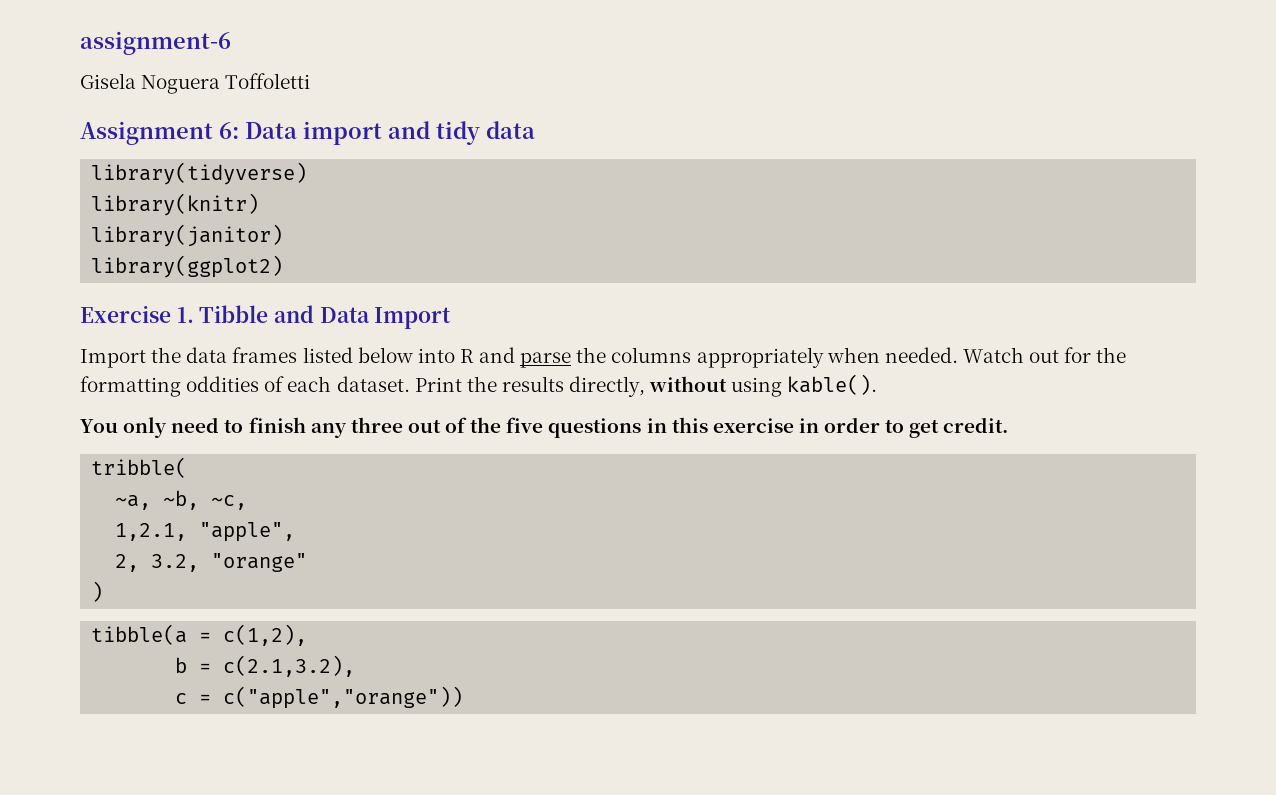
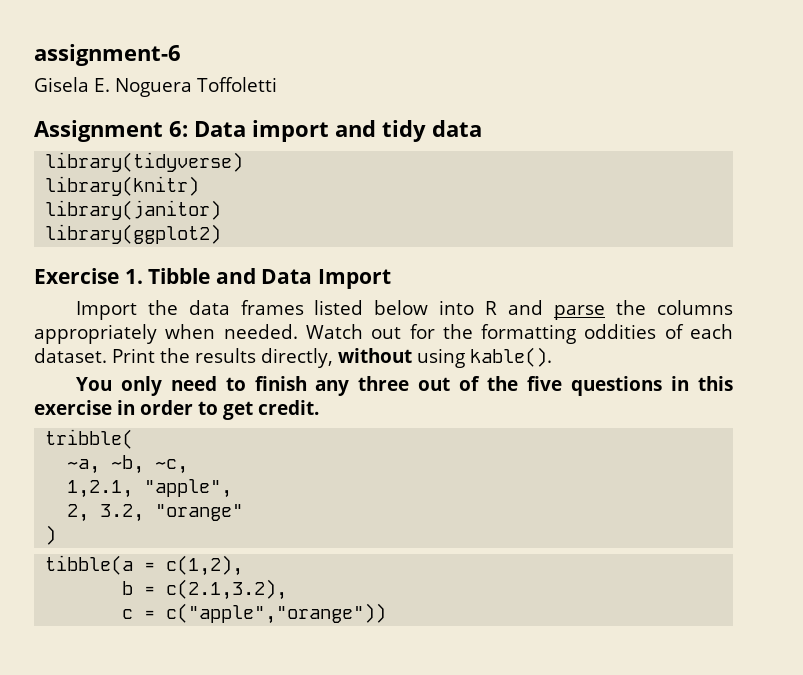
(136, 81) none -> [94,78,110,92] E.

